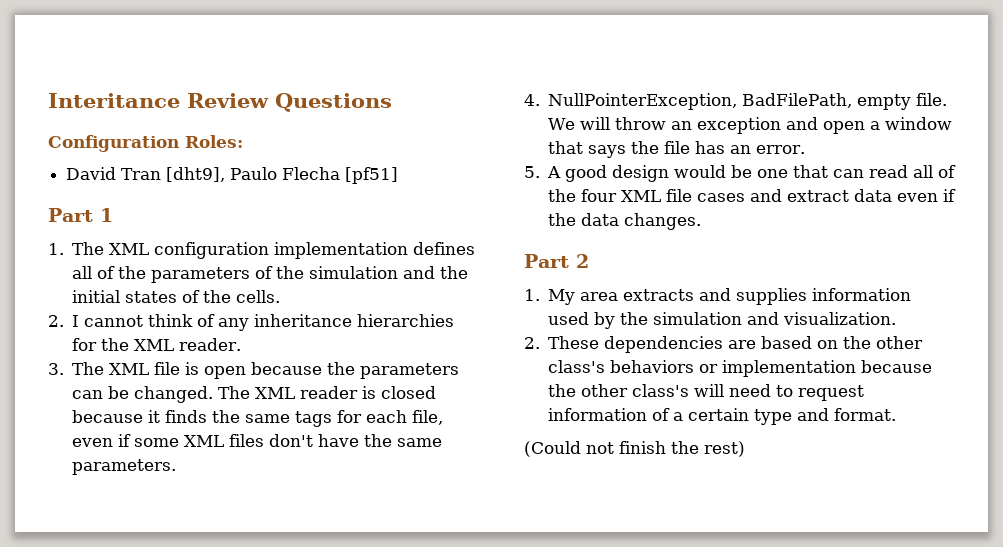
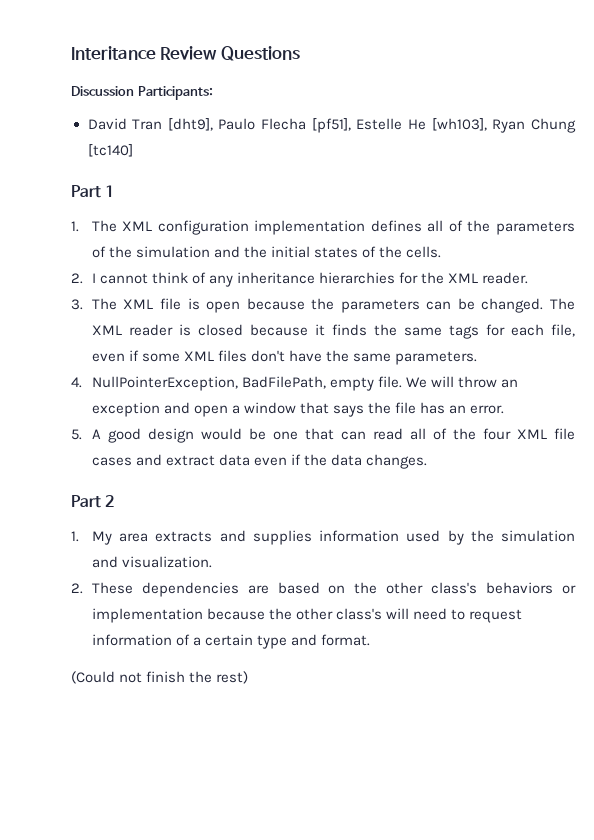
[48,135,243,152] Configuration Roles: -> [71,86,213,100] Discussion Participants:
[345,167,399,184] [pf51] -> [311,118,576,133] [87,144,133,157] [pf51], Estelle He [wh103], Ryan Chung [tc140]

